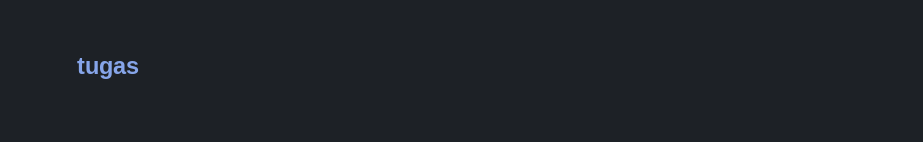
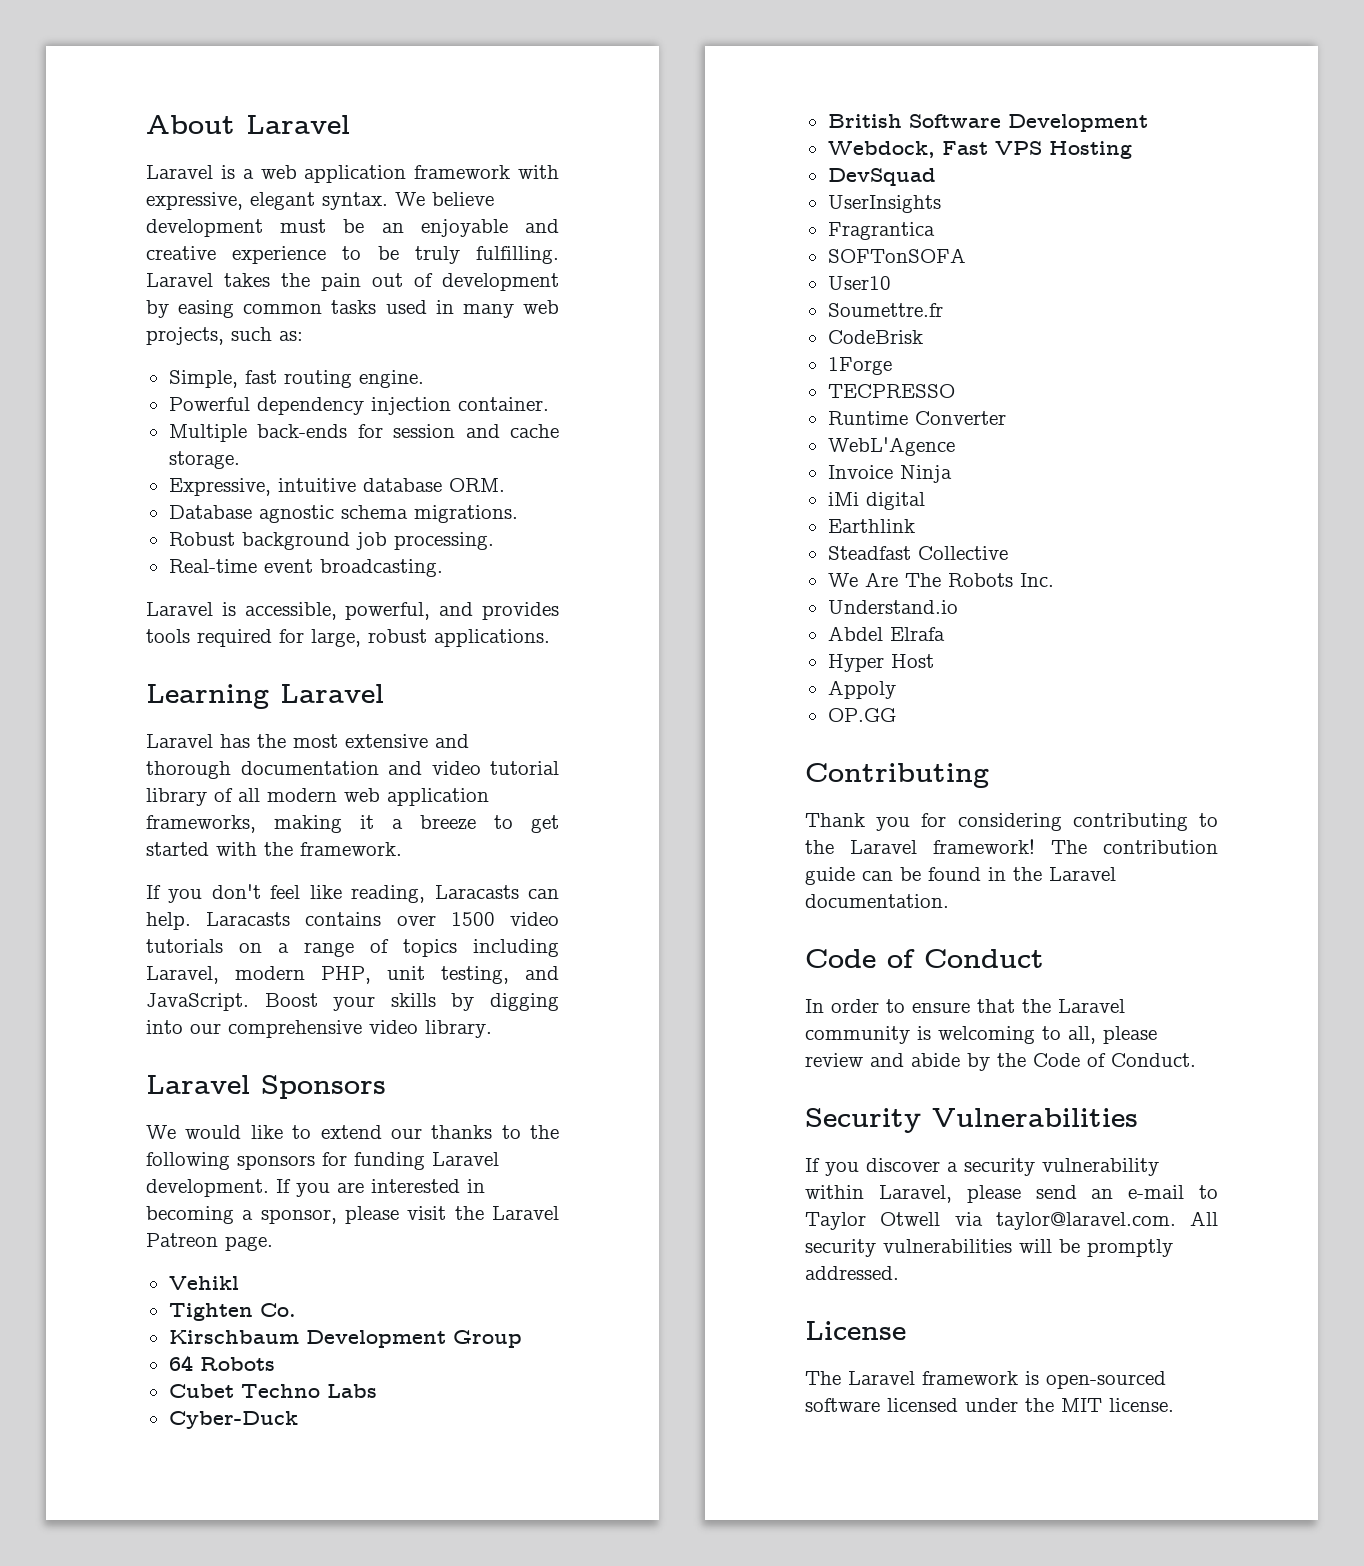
[77,58,139,79] tugas -> [146,115,350,134] [146,165,559,183] [146,192,494,210] [146,219,559,237] [146,246,559,264] [146,273,559,291] [146,300,559,318] [146,327,303,345] [168,370,424,388] [168,397,549,415] [168,424,559,442] [168,451,240,469] [168,478,505,496] [168,505,518,523] [168,532,494,550] [168,559,443,577] [146,602,559,620] [146,629,550,647] [146,684,384,709] [146,734,469,748] [146,761,559,779] [146,788,489,806] [146,815,559,833] [146,842,402,856] [146,884,559,903] [146,912,559,930] [146,939,559,957] [146,966,559,984] [146,993,559,1011] [146,1020,492,1038] [146,1075,386,1099] [146,1125,559,1139] [146,1152,499,1170] [146,1179,485,1197] [146,1206,559,1224] [146,1233,273,1251] [168,1276,239,1290] [168,1303,296,1321] [168,1330,522,1348] [168,1355,275,1371] [168,1384,377,1398] [168,1411,298,1429] [827,114,1148,132] [827,141,1132,159] [827,168,936,186] [827,195,941,213] [827,222,935,240] [827,248,966,263] [827,276,891,290] [827,303,943,317] [827,330,923,344] [827,357,892,375] [827,384,955,398] [827,411,1006,425] [827,437,955,456] [827,465,952,483] [827,492,925,510] [827,519,915,533] [827,546,1008,560] [827,572,1054,587] [827,600,958,614] [827,626,945,641] [827,654,934,672] [827,680,896,699] [827,708,896,722] [805,763,989,788] [805,813,1218,831] [805,839,1218,854] [805,867,1116,885] [805,894,949,908] [805,949,1044,968] [805,999,1125,1013] [805,1026,1157,1044] [805,1053,1196,1071] [805,1108,1138,1133] [805,1158,1159,1176] [805,1185,1218,1203] [805,1211,1218,1230] [805,1239,1173,1257] [805,1266,899,1280] [805,1321,906,1340] [805,1371,1166,1389] [805,1398,1174,1412] About Laravel // Laravel is a web application framework with expressive, elegant syntax. We believe development must be an enjoyable and creative experience to be truly fulfilling. Laravel takes the pain out of development by easing common tasks used in many web projects, such as: // Simple, fast routing engine. // Powerful dependency injection container. // Multiple back-ends for session and cache storage. // Expressive, intuitive database ORM. // Database agnostic schema migrations. // Robust background job processing. // Real-time event broadcasting. // Laravel is accessible, powerful, and provides tools required for large, robust applications. // Learning Laravel // Laravel has the most extensive and thorough documentation and video tutorial library of all modern web application frameworks, making it a breeze to get started with the framework. // If you don't feel like reading, Laracasts can help. Laracasts contains over 1500 video tutorials on a range of topics including Laravel, modern PHP, unit testing, and JavaScript. Boost your skills by digging into our comprehensive video library. // Laravel Sponsors // We would like to extend our thanks to the following sponsors for funding Laravel development. If you are interested in becoming a sponsor, please visit the Laravel Patreon page. // Vehikl // Tighten Co. // Kirschbaum Development Group // 64 Robots // Cubet Techno Labs // Cyber-Duck // British Software Development // Webdock, Fast VPS Hosting // DevSquad // UserInsights // Fragrantica // SOFTonSOFA // User10 // Soumettre.fr // CodeBrisk // 1Forge // TECPRESSO // Runtime Converter // WebL'Agence // Invoice Ninja // iMi digital // Earthlink // Steadfast Collective // We Are The Robots Inc. // Understand.io // Abdel Elrafa // Hyper Host // Appoly // OP.GG // Contributing // Thank you for considering contributing to the Laravel framework! The contribution guide can be found in the Laravel documentation. // Code of Conduct // In order to ensure that the Laravel community is welcoming to all, please review and abide by the Code of Conduct. // Security Vulnerabilities // If you discover a security vulnerability within Laravel, please send an e-mail to Taylor Otwell via taylor@laravel.com. All security vulnerabilities will be promptly addressed. // License // The Laravel framework is open-sourced software licensed under the MIT license.

